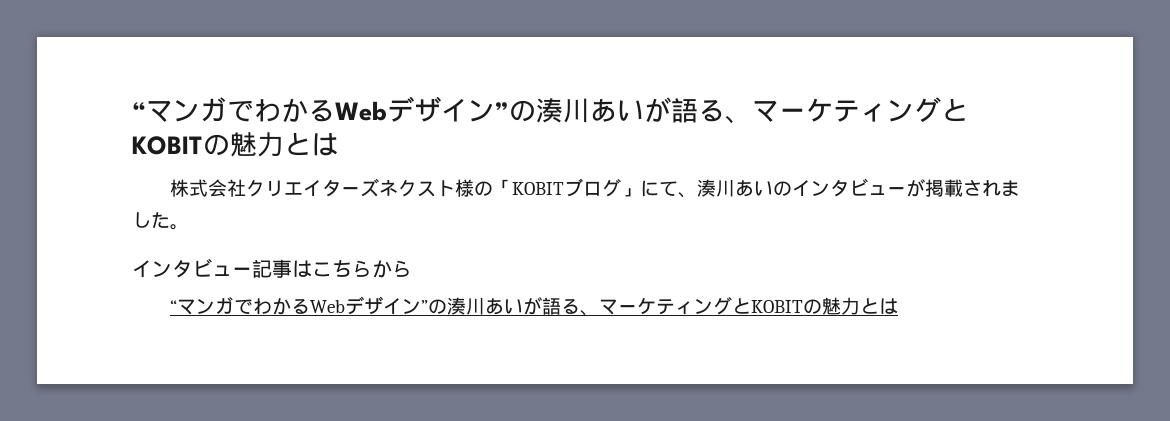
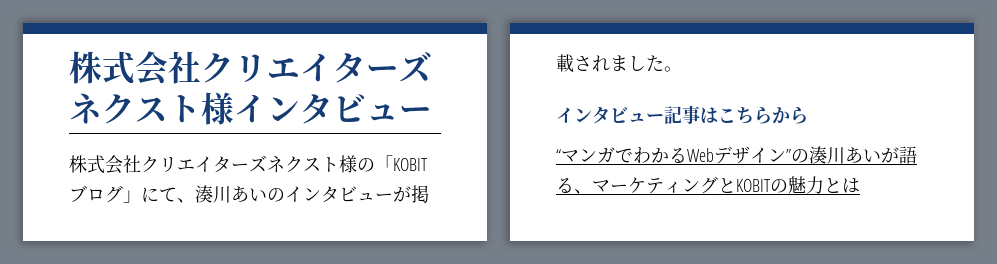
[132,96,968,124] [132,132,338,157] “マンガでわかるWebデザイン”の湊川あいが語る、マーケティングとKOBITの魅力とは -> [69,51,432,86] [69,92,432,125] 株式会社クリエイターズネクスト様インタビュー

